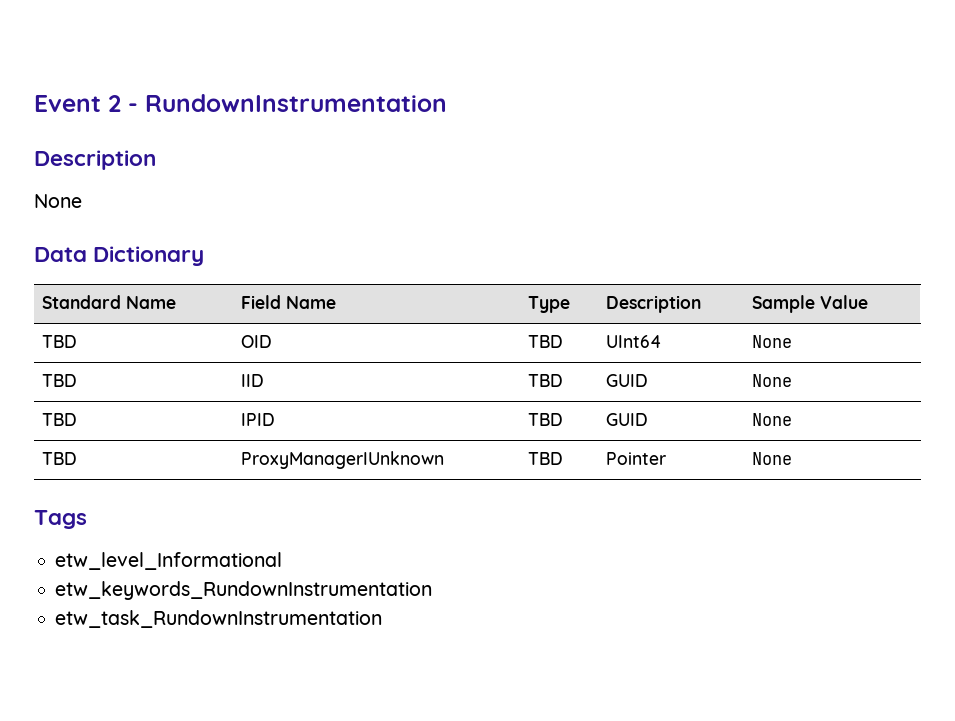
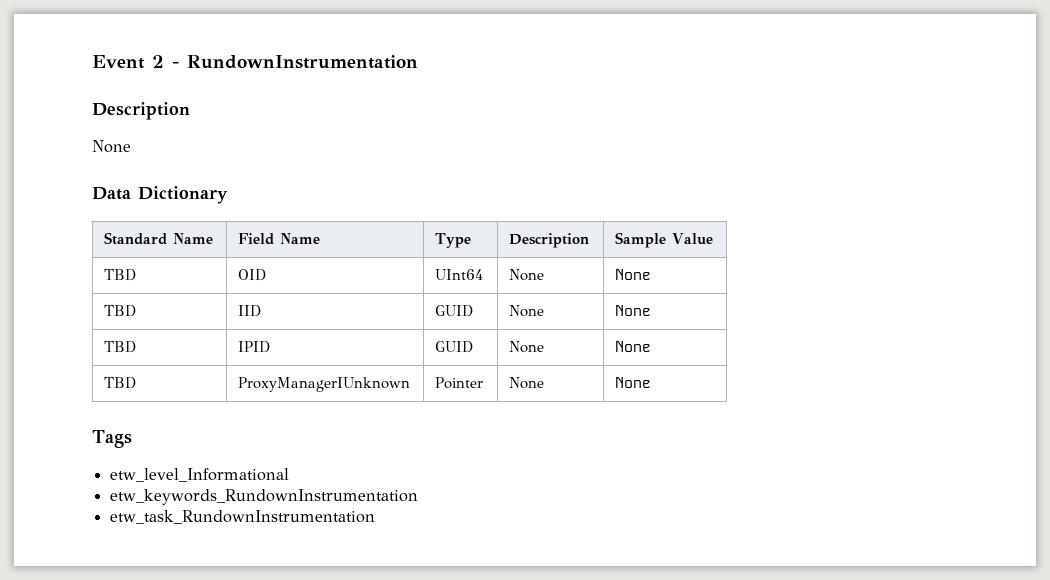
[528,335,564,348] [606,335,662,348] TBD | UInt64 -> [435,269,484,280] [509,269,545,281] UInt64 | None
[528,374,564,387] [606,374,649,387] TBD | GUID -> [435,305,474,317] [509,305,545,317] GUID | None
[528,413,564,426] [606,413,649,426] TBD | GUID -> [435,341,474,353] [509,341,545,353] GUID | None
[528,452,564,465] [606,452,667,465] TBD | Pointer -> [435,377,484,389] [509,377,545,389] Pointer | None

